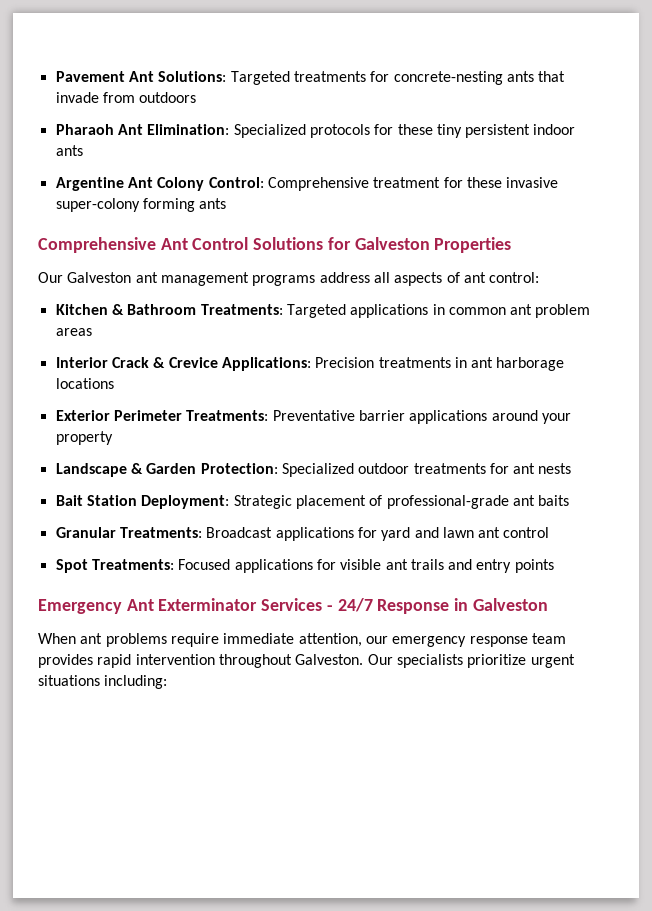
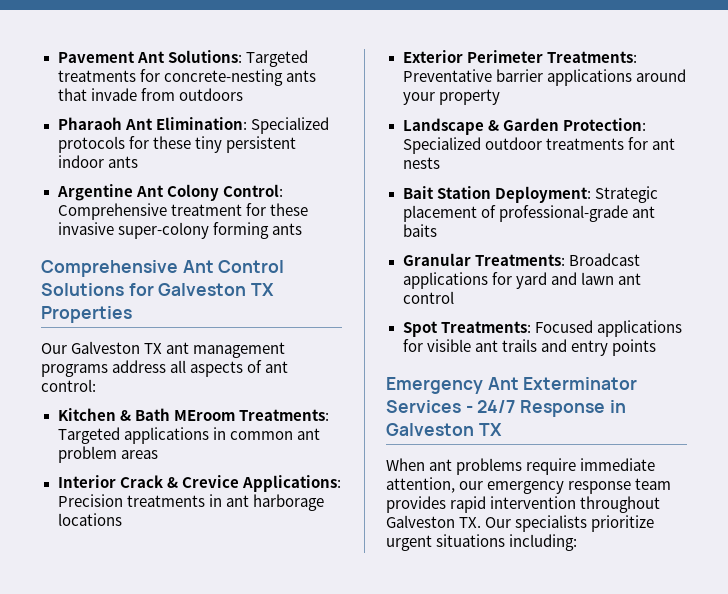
(430, 243) none -> [251,283,275,296] TX
(132, 277) none -> [144,343,163,354] TX
[127,304,197,315] Bathroom -> [134,408,235,421] Bath MEroom
(548, 604) none -> [478,423,502,436] TX
[295,654,364,665] Galveston. -> [386,515,482,528] Galveston TX.

